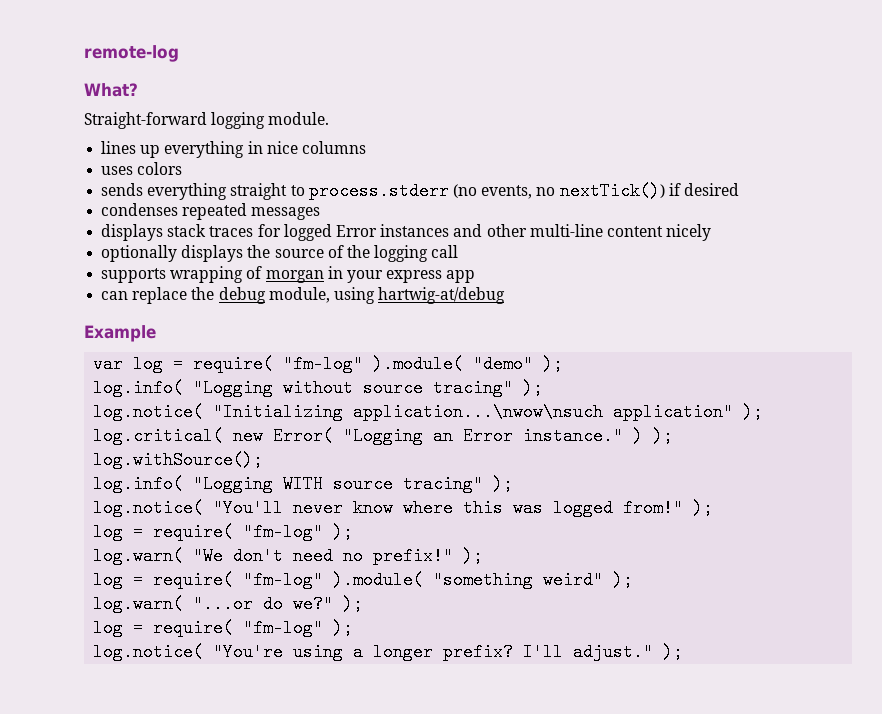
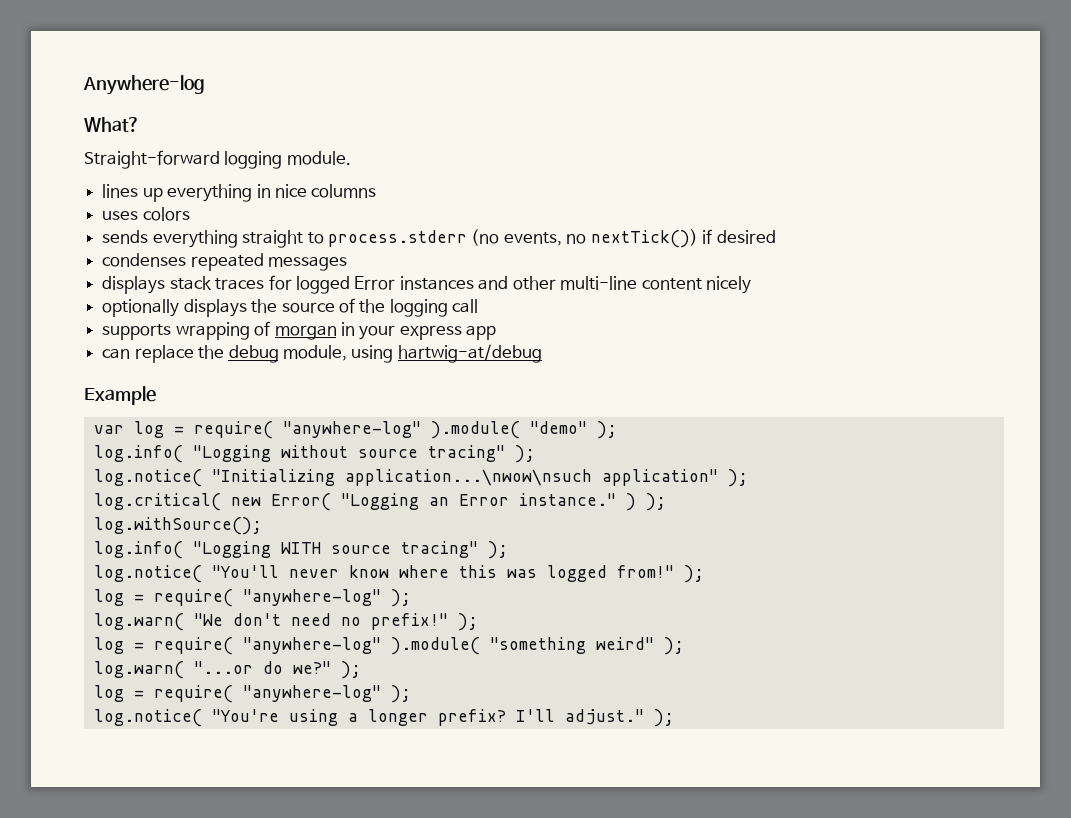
[84,45,179,62] remote-log -> [83,75,205,95] Anywhere-log
[283,355,364,373] "fm-log" -> [282,421,421,438] "anywhere-log"
[243,523,324,541] "fm-log" -> [242,589,381,606] "anywhere-log"
[243,571,324,589] "fm-log" -> [242,637,381,654] "anywhere-log"
[243,619,324,637] "fm-log" -> [242,685,381,702] "anywhere-log"

